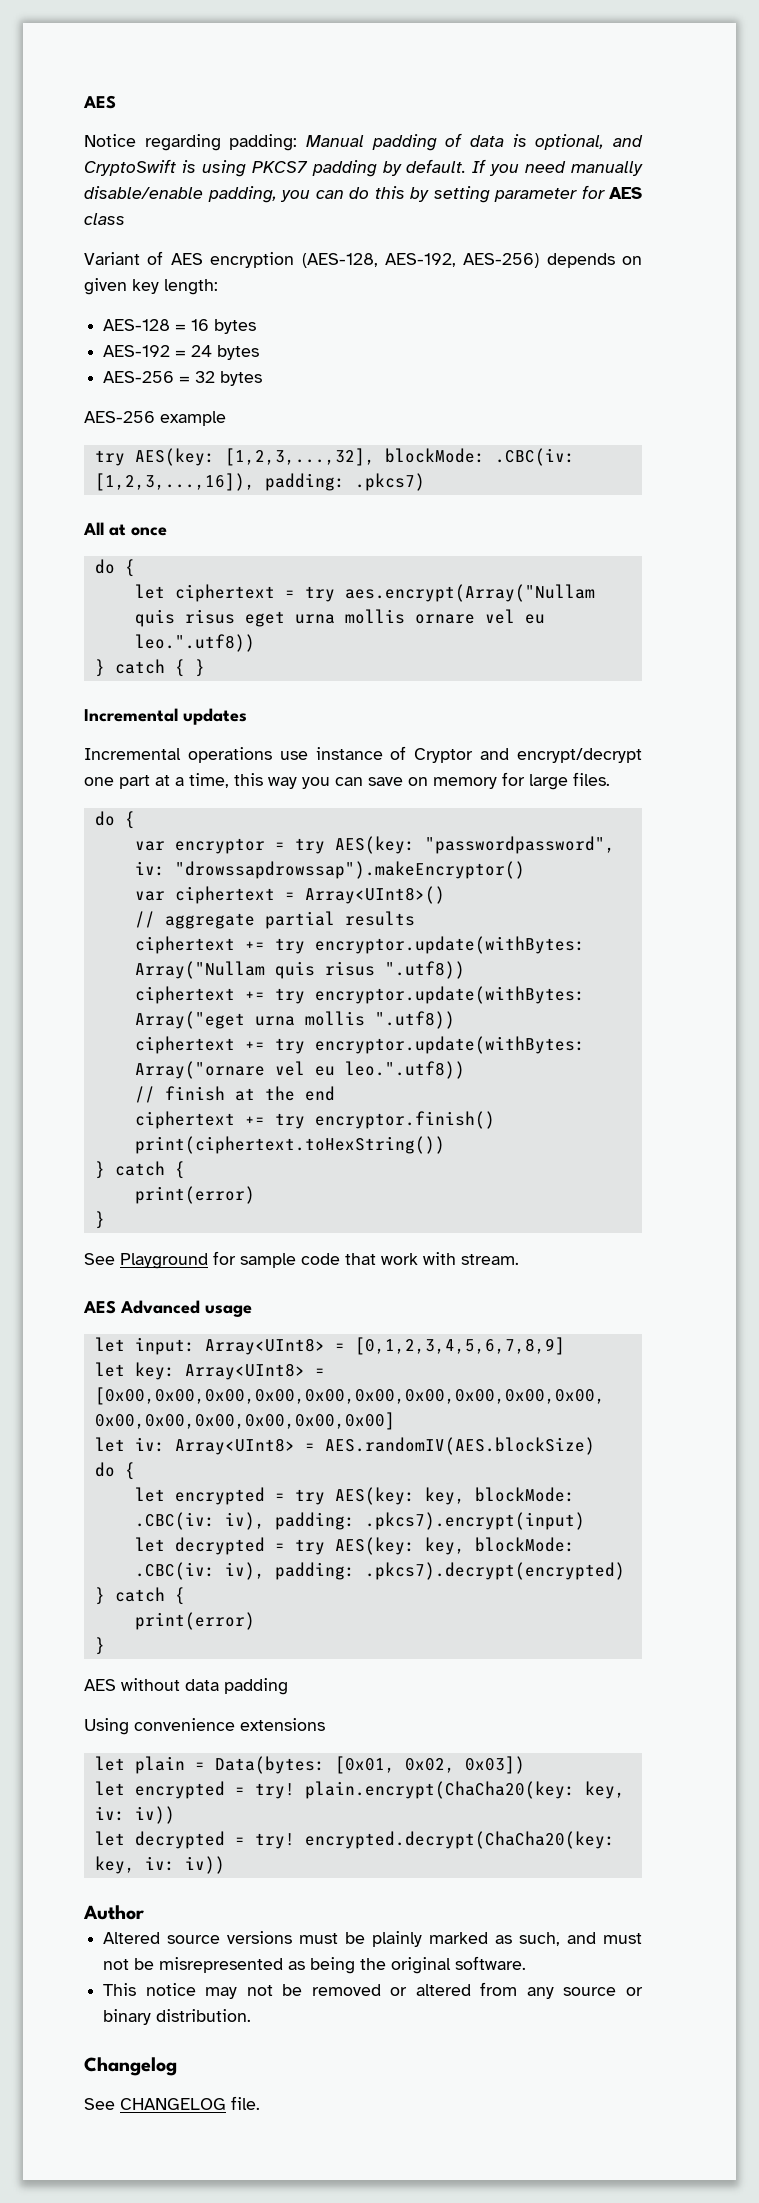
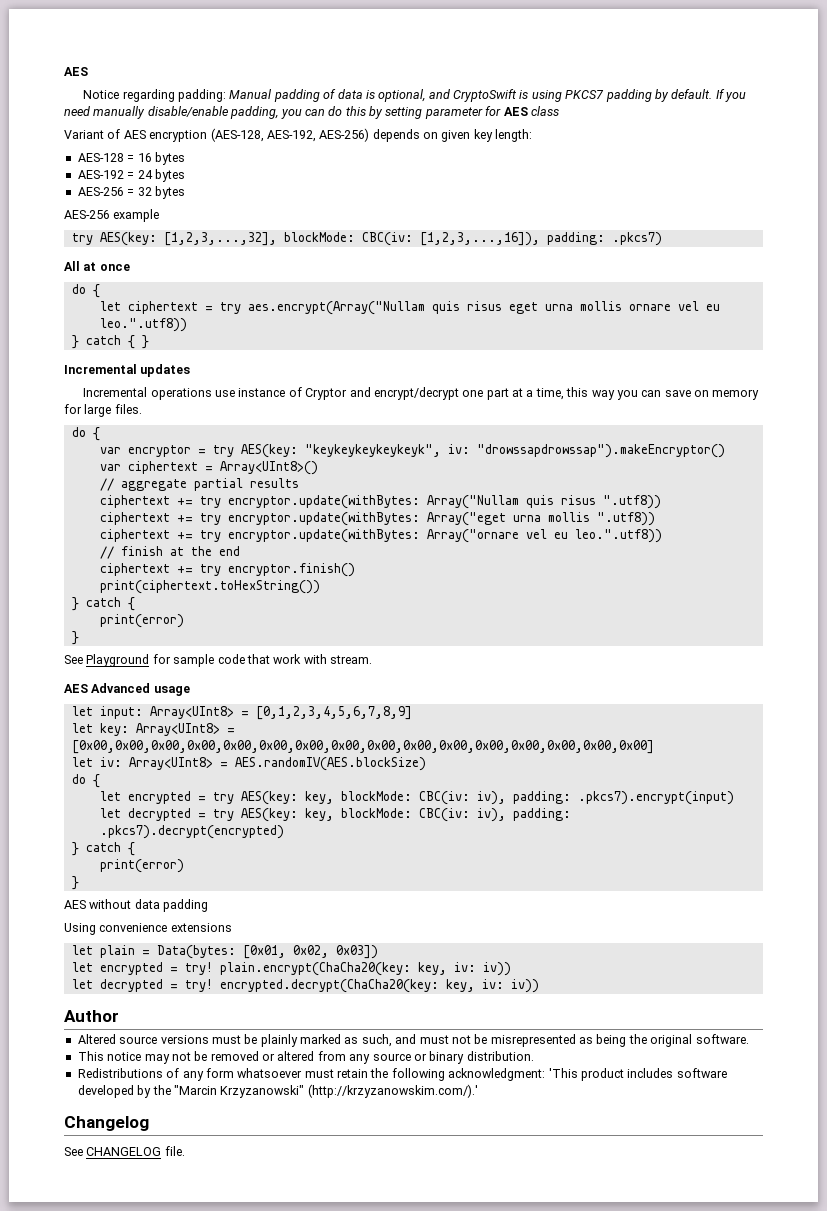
[494,448,575,466] .CBC(iv: -> [361,232,413,246] CBC(iv:
[424,836,615,854] "passwordpassword", -> [304,444,441,457] "keykeykeykeykeyk",
[134,1512,215,1530] .CBC(iv: -> [418,791,470,805] CBC(iv:
[134,1562,215,1580] .CBC(iv: -> [418,808,470,822] CBC(iv:
(252, 2015) none -> [77,1068,727,1081] [77,1084,478,1098] // Redistributions of any form whatsoever must retain the following acknowledgment: 'This product includes software developed by the "Marcin Krzyzanowski" (http://krzyzanowskim.com/).'

